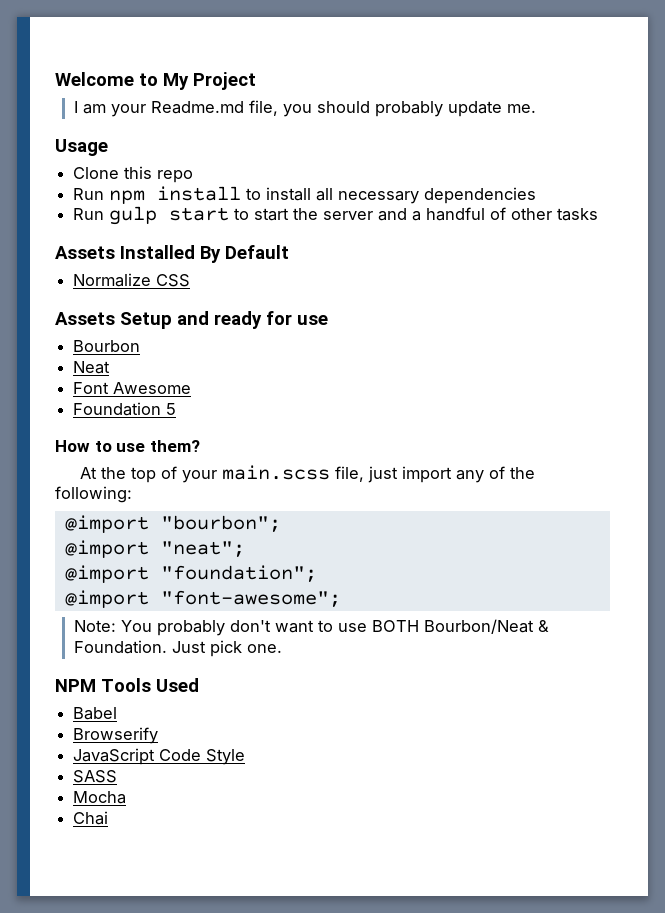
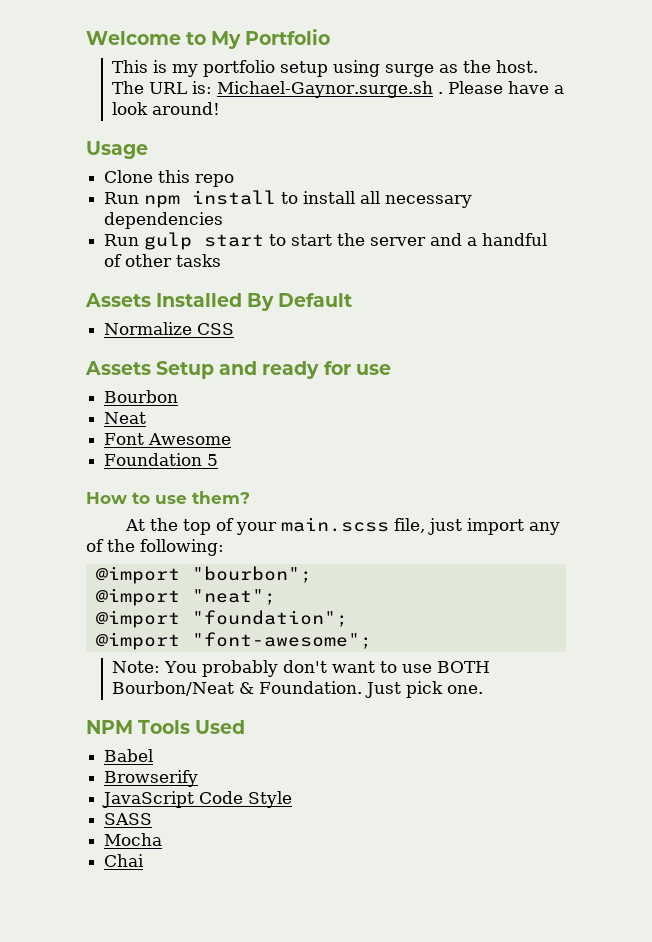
[193,72,256,90] [73,100,536,117] Project // I am your Readme.md file, you should probably update me. -> [245,29,331,45] [112,60,539,77] [112,81,565,98] [112,102,221,115] Portfolio // This is my portfolio setup using surge as the host. The URL is: Michael-Gaynor.surge.sh . Please have a look around!

